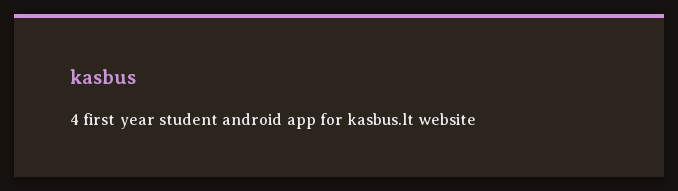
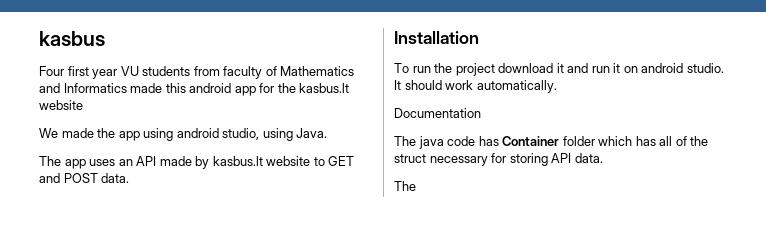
[70,114,79,125] 4 -> [39,66,64,76] Four
[158,113,218,125] student -> [120,66,355,79] [39,83,186,93] VU students from faculty of Mathematics and Informatics made this
[347,113,476,125] kasbus.lt website -> [277,83,350,93] [39,100,83,110] [39,128,328,141] [39,156,355,169] [39,173,130,183] [394,31,479,44] [394,63,724,76] [394,80,557,93] [394,108,481,118] [394,136,709,149] [394,153,603,166] [394,181,416,191] the kasbus.lt website // We made the app using android studio, using Java. // The app uses an API made by kasbus.lt website to GET and POST data. // Installation // To run the project download it and run it on android studio. It should work automatically. // Documentation // The java code has Container folder which has all of the struct necessary for storing API data. // The

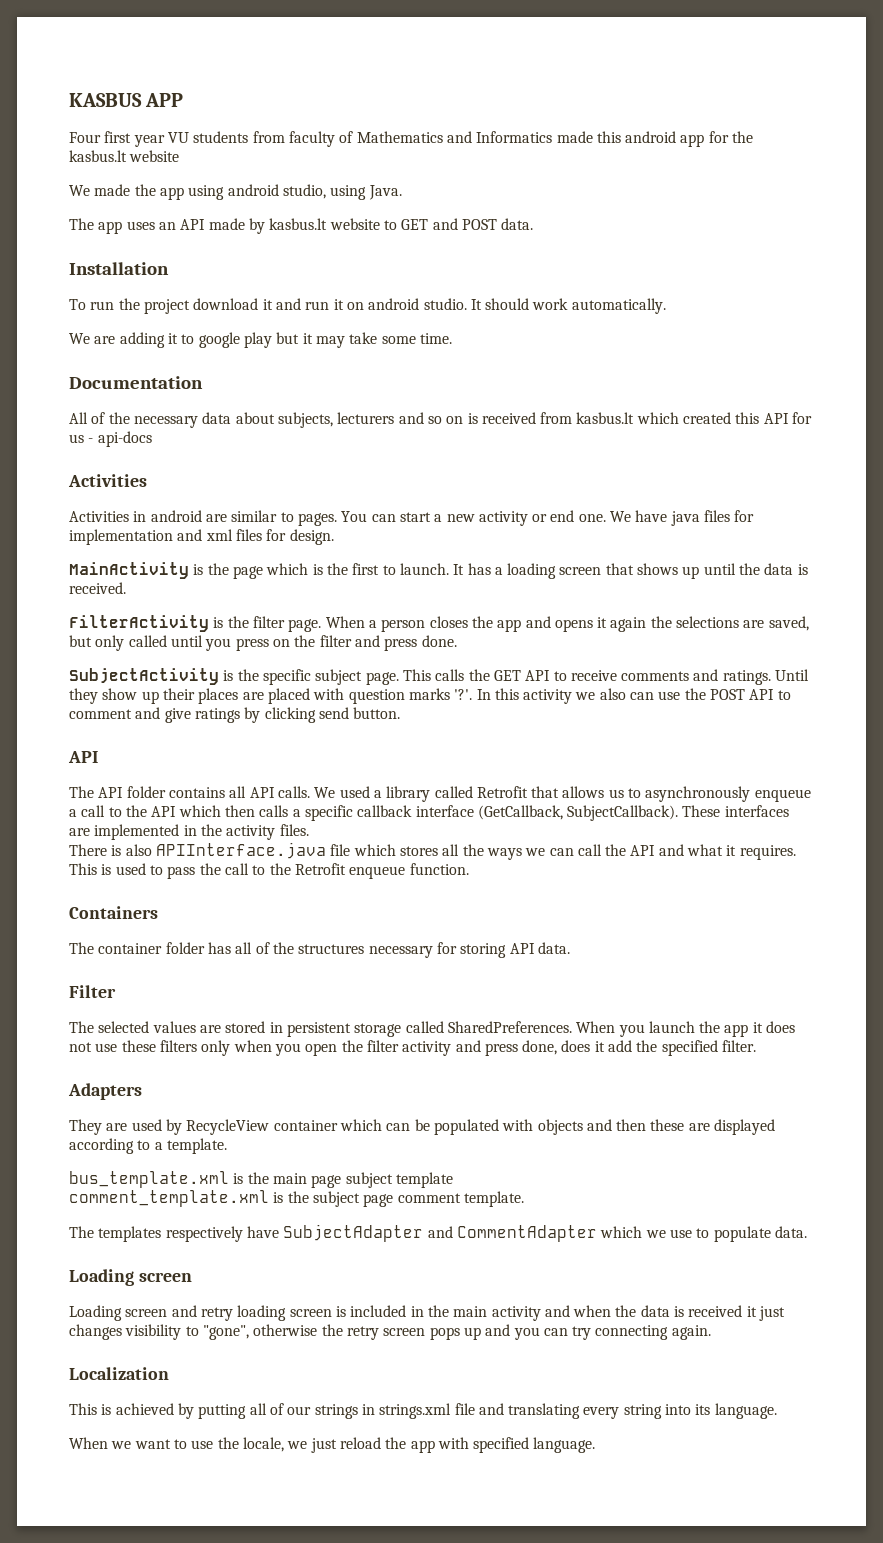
[39,31,105,46] kasbus -> [69,93,184,107] KASBUS APP
[394,108,481,118] [394,136,633,149] Documentation // The java code has Container folder which -> [69,332,452,348] [69,376,203,389] [69,412,813,428] [69,431,152,447] [68,474,147,487] [69,510,755,526] [69,529,334,545] [69,562,808,579] [69,582,126,594] [69,615,809,632] [69,635,457,651] [69,668,810,685] [69,688,791,704] [69,707,401,723] [68,751,98,763] [69,786,811,802] [69,805,789,821] [69,824,309,840] [69,842,796,860] [69,863,469,879] [69,906,158,919] [69,942,205,954] We are adding it to google play but it may take some time. // Documentation // All of the necessary data about subjects, lecturers and so on is received from kasbus.lt which created this API for us - api-docs // Activities // Activities in android are similar to pages. You can start a new activity or end one. We have java files for implementation and xml files for design. // MainActivity is the page which is the first to launch. It has a loading screen that shows up until the data is received. // FilterActivity is the filter page. When a person closes the app and opens it again the selections are saved, but only called until you press on the filter and press done. // SubjectActivity is the specific subject page. This calls the GET API to receive comments and ratings. Until they show up their places are placed with question marks '?'. In this activity we also can use the POST API to comment and give ratings by clicking send button. // API // The API folder contains all API calls. We used a library called Retrofit that allows us to asynchronously enqueue a call to the API which then calls a specific callback interface (GetCallback, SubjectCallback). These interfaces are implemented in the activity files. // There is also APIInterface.java file which stores all the ways we can call the API and what it requires. This is used to pass the call to the Retrofit enqueue function. // Containers // The container folder
[394,154,426,163] struct -> [298,944,365,954] structures
[394,181,416,191] // The -> [69,985,116,998] [69,1021,796,1037] [69,1040,757,1056] [68,1083,142,1100] [69,1119,776,1135] [69,1138,227,1154] [69,1171,453,1188] [69,1190,524,1207] [69,1224,807,1242] [69,1269,192,1286] [69,1305,786,1321] [69,1324,711,1340] [69,1367,169,1380] [69,1403,777,1419] [69,1437,596,1453] // Filter // The selected values are stored in persistent storage called SharedPreferences. When you launch the app it does not use these filters only when you open the filter activity and press done, does it add the specified filter. // Adapters // They are used by RecycleView container which can be populated with objects and then these are displayed according to a template. // bus_template.xml is the main page subject template // comment_template.xml is the subject page comment template. // The templates respectively have SubjectAdapter and CommentAdapter which we use to populate data. // Loading screen // Loading screen and retry loading screen is included in the main activity and when the data is received it just changes visibility to "gone", otherwise the retry screen pops up and you can try connecting again. // Localization // This is achieved by putting all of our strings in strings.xml file and translating every string into its language. // When we want to use the locale, we just reload the app with specified language.

